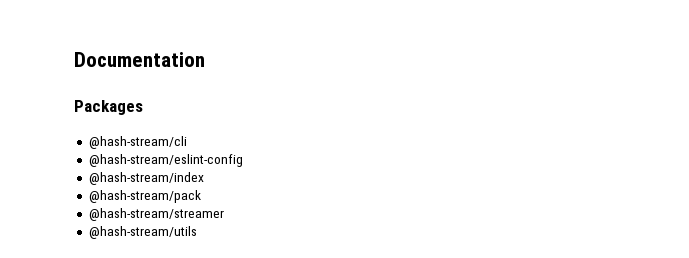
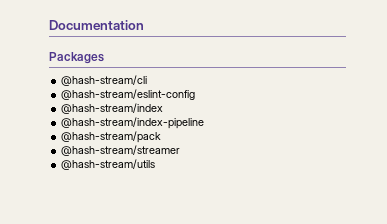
(204, 178) none -> [61,117,205,129] // @hash-stream/index-pipeline

